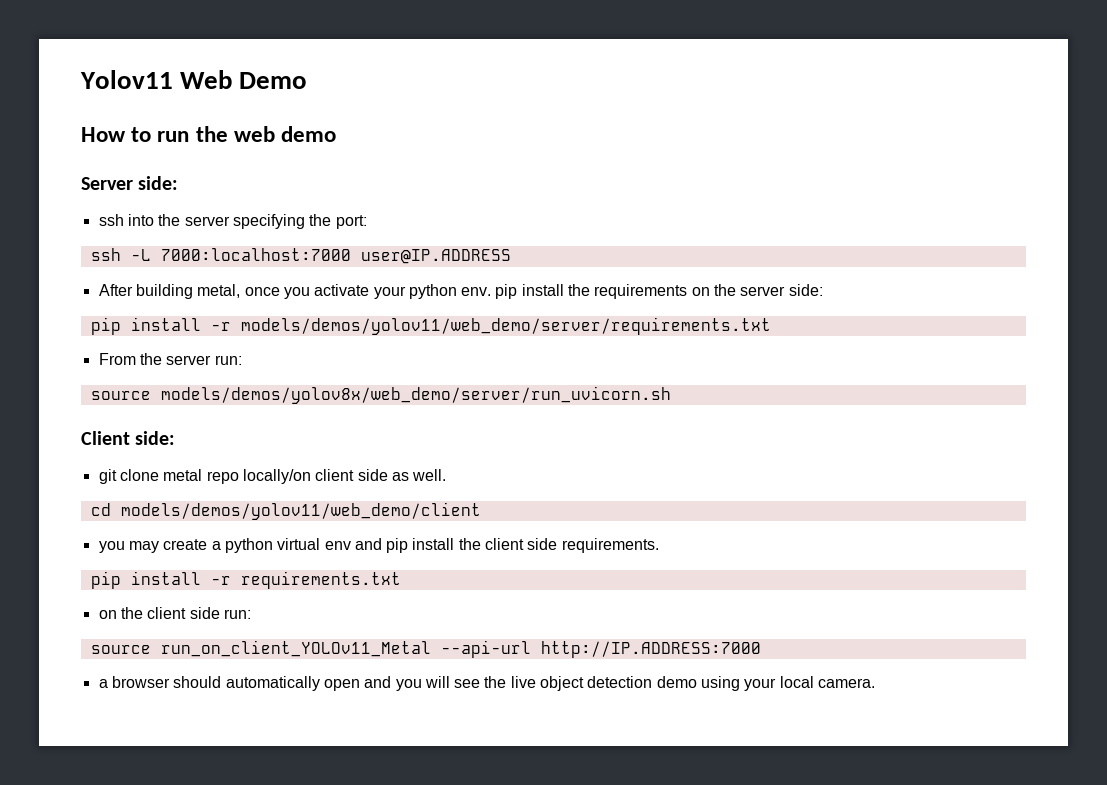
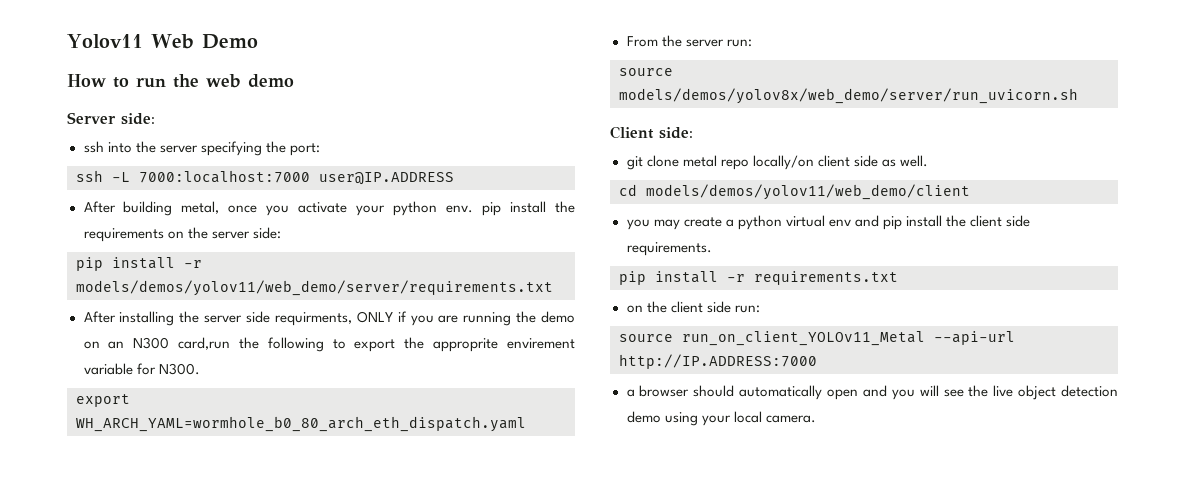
(771, 326) none -> [83,311,575,326] [83,337,576,352] [83,363,200,375] [76,394,130,407] [76,416,526,432] // After installing the server side requirments, ONLY if you are running the demo on an N300 card,run the following to export the approprite envirement variable for N300. // export WH_ARCH_YAML=wormhole_b0_80_arch_eth_dispatch.yaml

